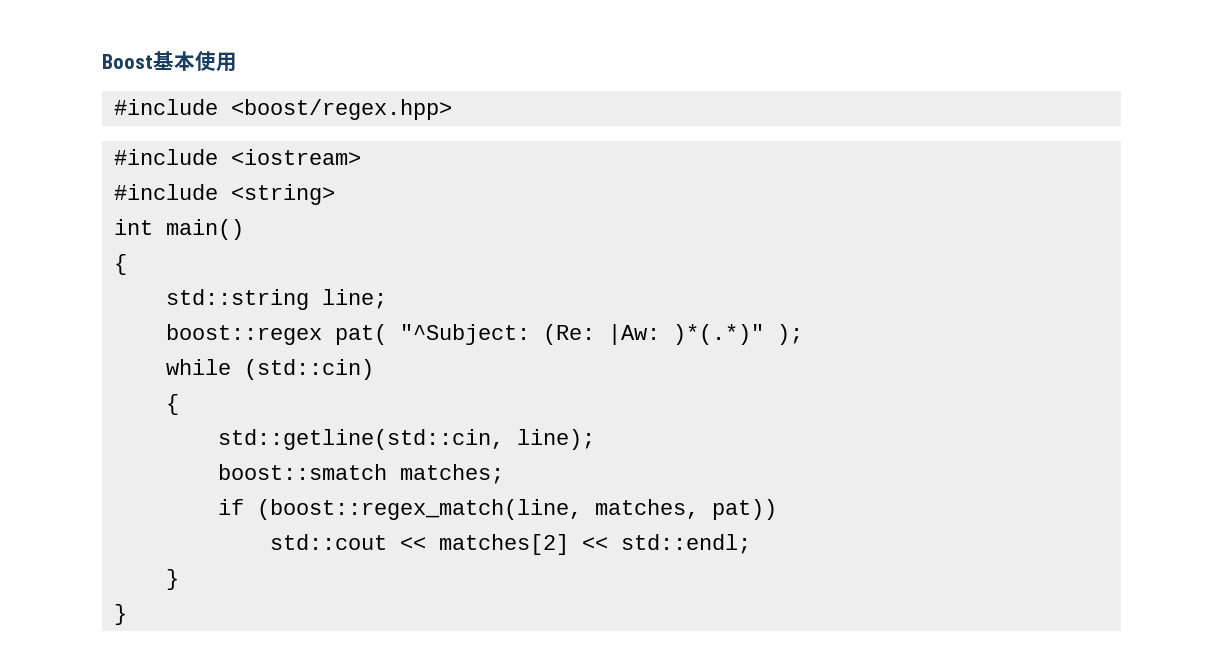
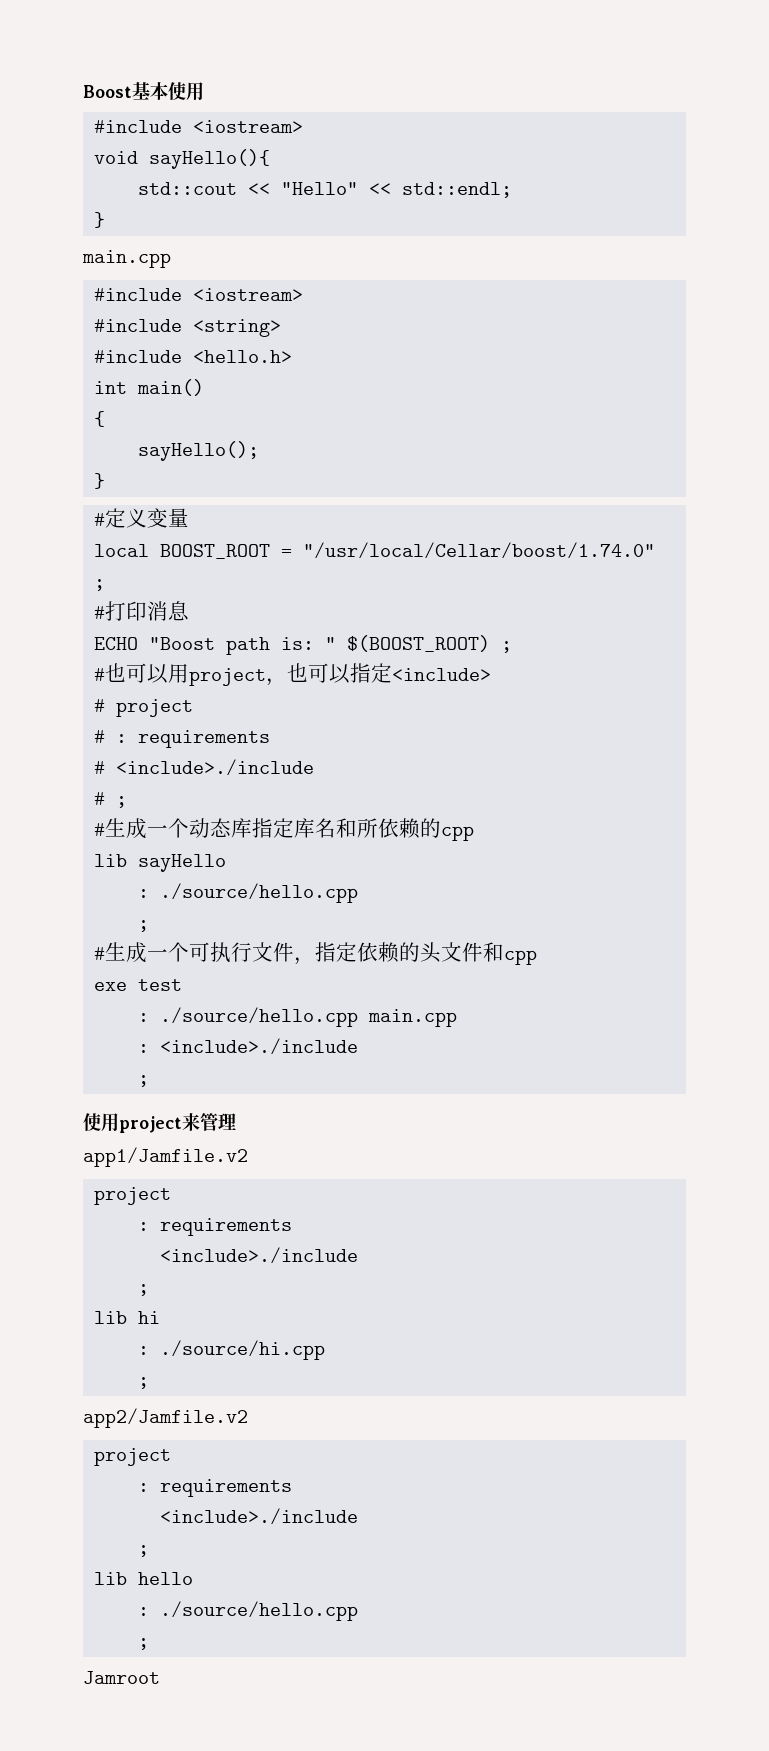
[231,99,452,120] <boost/regex.hpp> -> [192,120,303,133] [93,149,270,169] [137,182,512,198] [93,212,105,228] [82,250,171,268] <iostream> // void sayHello(){ // std::cout << "Hello" << std::endl; // } // main.cpp
(335, 194) none -> [93,350,292,363] // #include <hello.h>
[166,289,387,310] [166,324,803,345] [166,359,374,380] [166,394,179,415] [218,429,595,450] [218,464,504,484] [218,499,777,520] [270,534,751,555] [166,569,179,590] [114,604,127,625] std::string line; // boost::regex pat( "^Subject: (Re: |Aw: )*(.*)" ); // while (std::cin) // { // std::getline(std::cin, line); // boost::smatch matches; // if (boost::regex_match(line, matches, pat)) // std::cout << matches[2] << std::endl; // } // } -> [137,441,259,461] [93,473,105,489] [93,508,189,528] [93,542,655,559] [93,579,105,591] [93,601,189,621] [93,635,512,655] [93,663,491,686] [93,699,193,717] [93,730,270,748] [93,759,314,776] [93,792,127,808] [93,818,474,841] [93,854,226,872] [137,883,358,903] [137,920,149,932] [93,942,537,965] [93,979,182,991] [137,1007,457,1027] [137,1038,358,1055] [137,1075,149,1087] [83,1113,236,1133] [83,1147,248,1167] [93,1187,171,1205] [137,1218,292,1236] [159,1247,358,1264] [137,1284,149,1296] [93,1311,160,1324] [137,1340,325,1360] [137,1377,149,1389] [83,1408,248,1428] [93,1448,171,1466] [137,1479,292,1497] [159,1508,358,1525] [137,1545,149,1557] [93,1572,193,1585] [137,1601,358,1621] [137,1638,149,1650] [83,1671,160,1684] sayHello(); // } // #定义变量 // local BOOST_ROOT = "/usr/local/Cellar/boost/1.74.0" ; // #打印消息 // ECHO "Boost path is: " $(BOOST_ROOT) ; // #也可以用project，也可以指定<include> // # project // # : requirements // # <include>./include // # ; // #生成一个动态库指定库名和所依赖的cpp // lib sayHello // : ./source/hello.cpp // ; // #生成一个可执行文件，指定依赖的头文件和cpp // exe test // : ./source/hello.cpp main.cpp // : <include>./include // ; // 使用project来管理 // app1/Jamfile.v2 // project // : requirements // <include>./include // ; // lib hi // : ./source/hi.cpp // ; // app2/Jamfile.v2 // project // : requirements // <include>./include // ; // lib hello // : ./source/hello.cpp // ; // Jamroot

